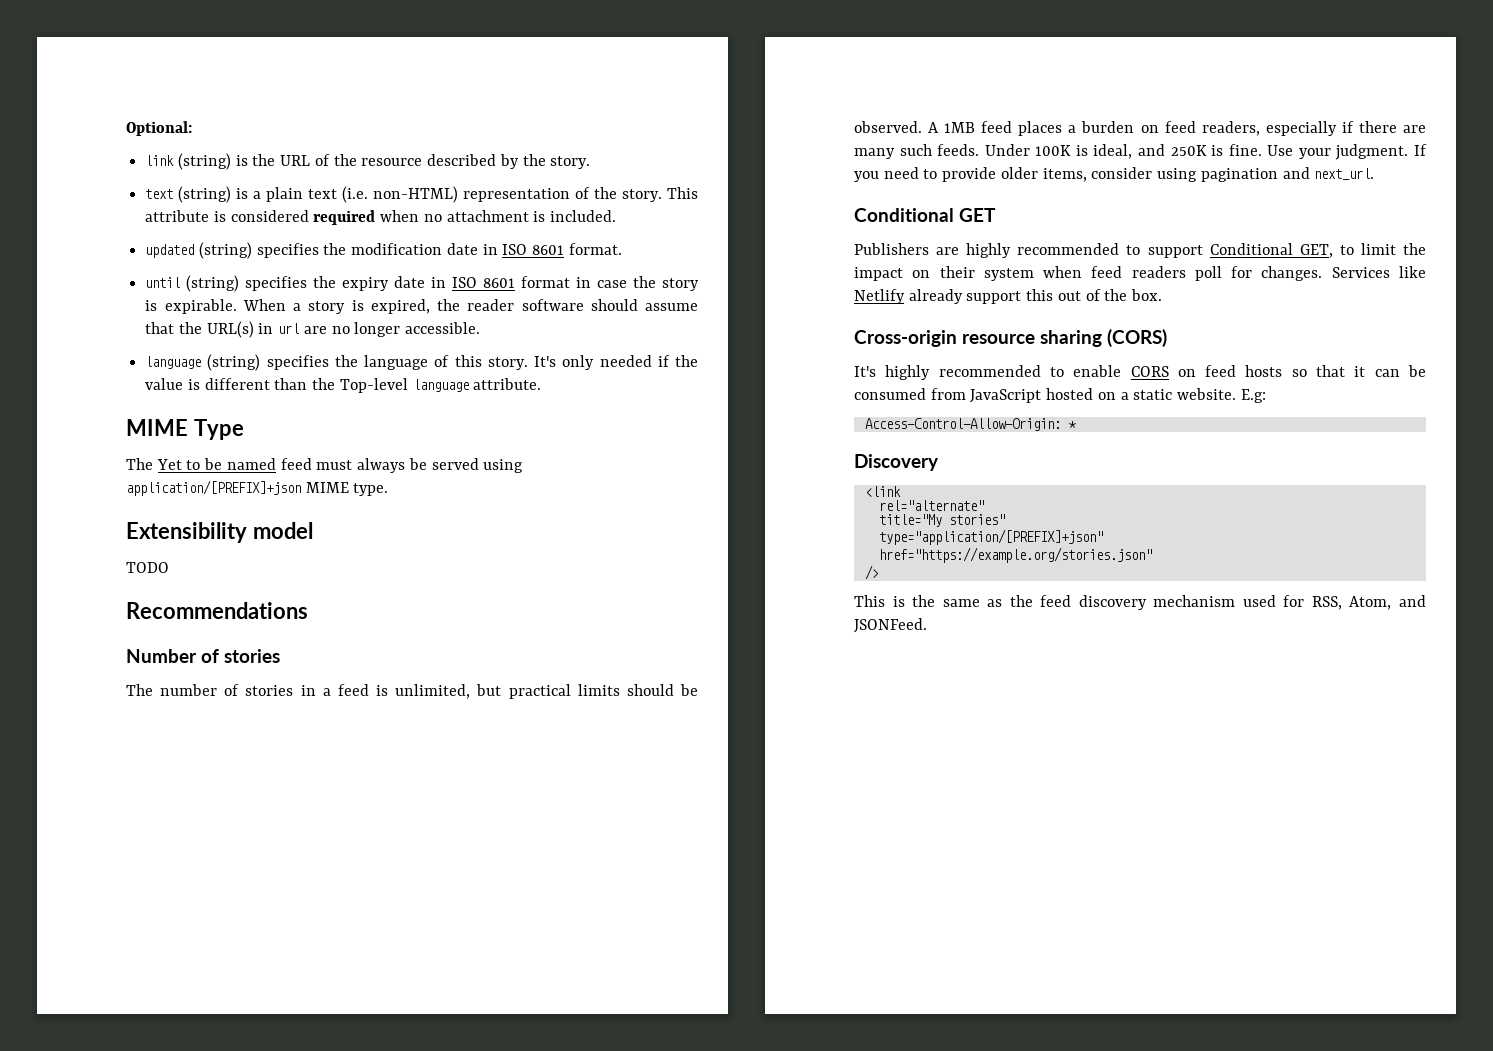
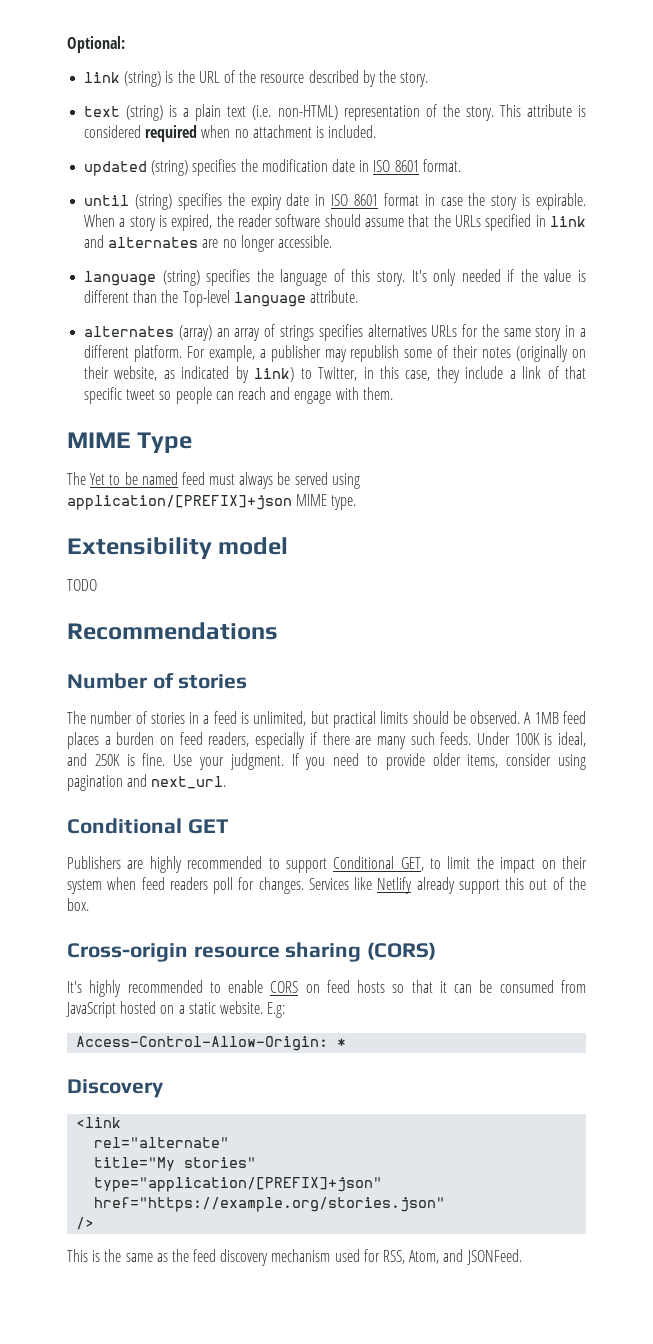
[206,321,300,338] URL(s) in url -> [455,214,586,231] [84,235,199,248] URLs specified in link and alternates
(542, 384) none -> [84,324,586,341] [84,345,586,362] [84,366,586,383] [84,387,393,404] // alternates (array) an array of strings specifies alternatives URLs for the same story in a different platform. For example, a publisher may republish some of their notes (originally on their website, as indicated by link) to Twitter, in this case, they include a link of that specific tweet so people can reach and engage with them.

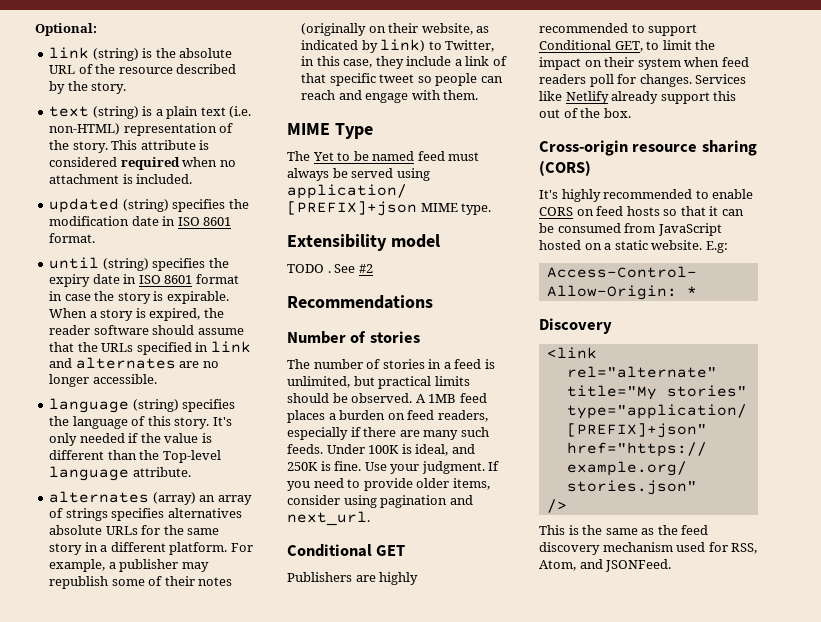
(195, 76) none -> [179,48,233,58] absolute
(427, 330) none -> [49,525,103,535] absolute
(97, 585) none -> [327,264,373,273] . See #2

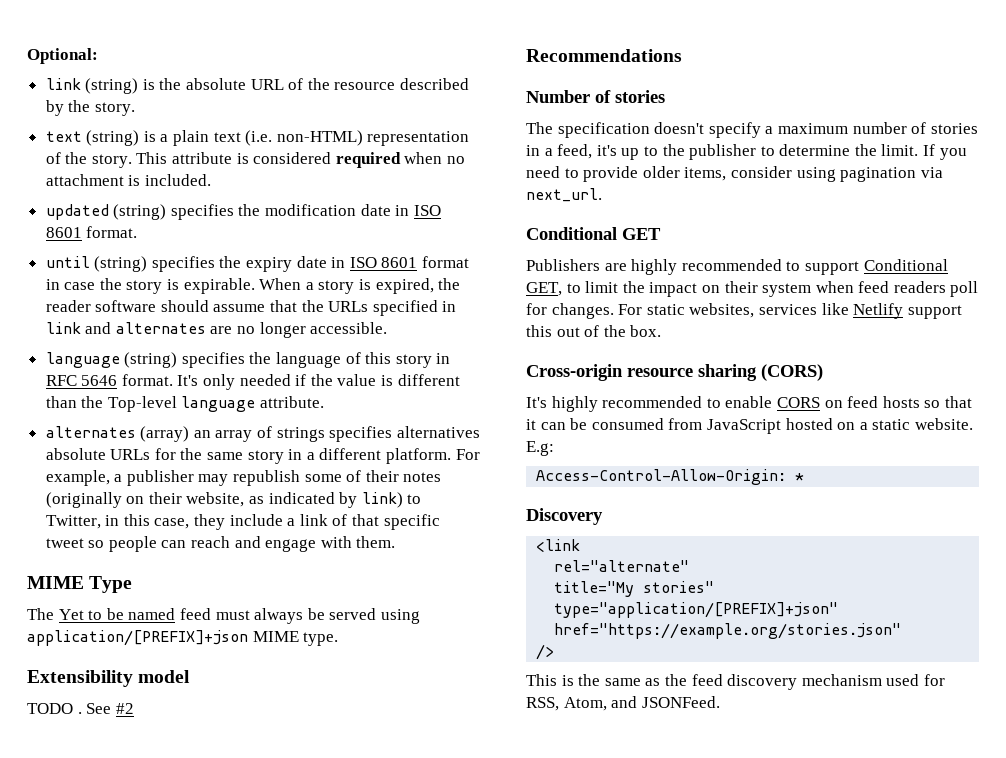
[174,417,210,429] story. -> [395,353,451,368] [45,374,173,386] story in RFC 5646 format.
(310, 364) none -> [557,122,848,138] specification doesn't specify a maximum
[454,359,495,369] [287,376,470,389] [287,393,487,403] [287,410,488,423] [287,427,489,440] [287,444,475,456] [287,461,485,474] feed is unlimited, but practical limits should be observed. A 1MB feed places a burden on feed readers, especially if there are many such feeds. Under 100K is ideal, and 250K is fine. Use your judgment. -> [557,144,919,160] feed, it's up to the publisher to determine the limit.
[449,495,473,505] and -> [920,167,943,178] via
[695,74,747,84] Services -> [618,303,817,318] For static websites, services
[611,91,659,104] already -> (904, 311) none

